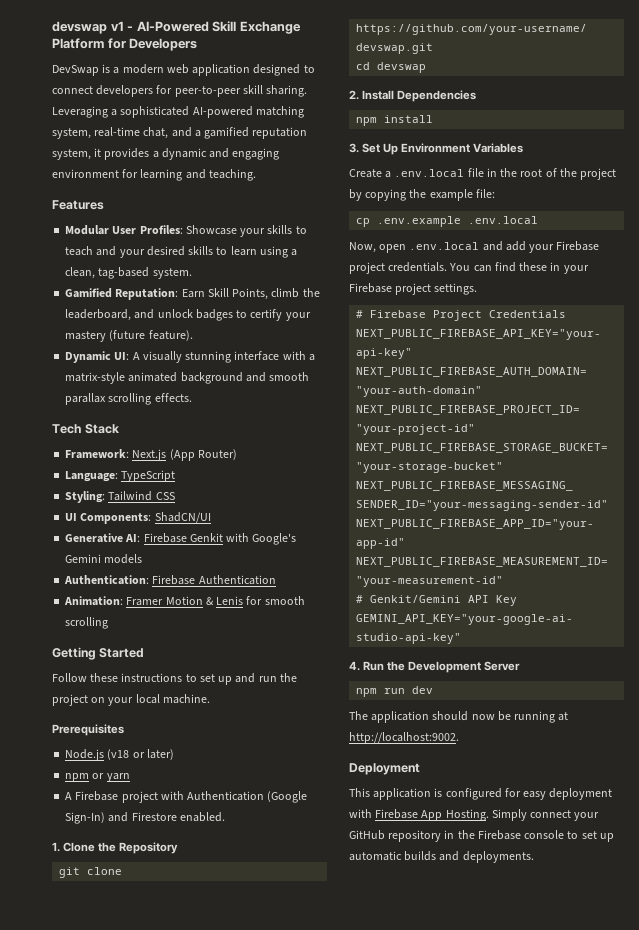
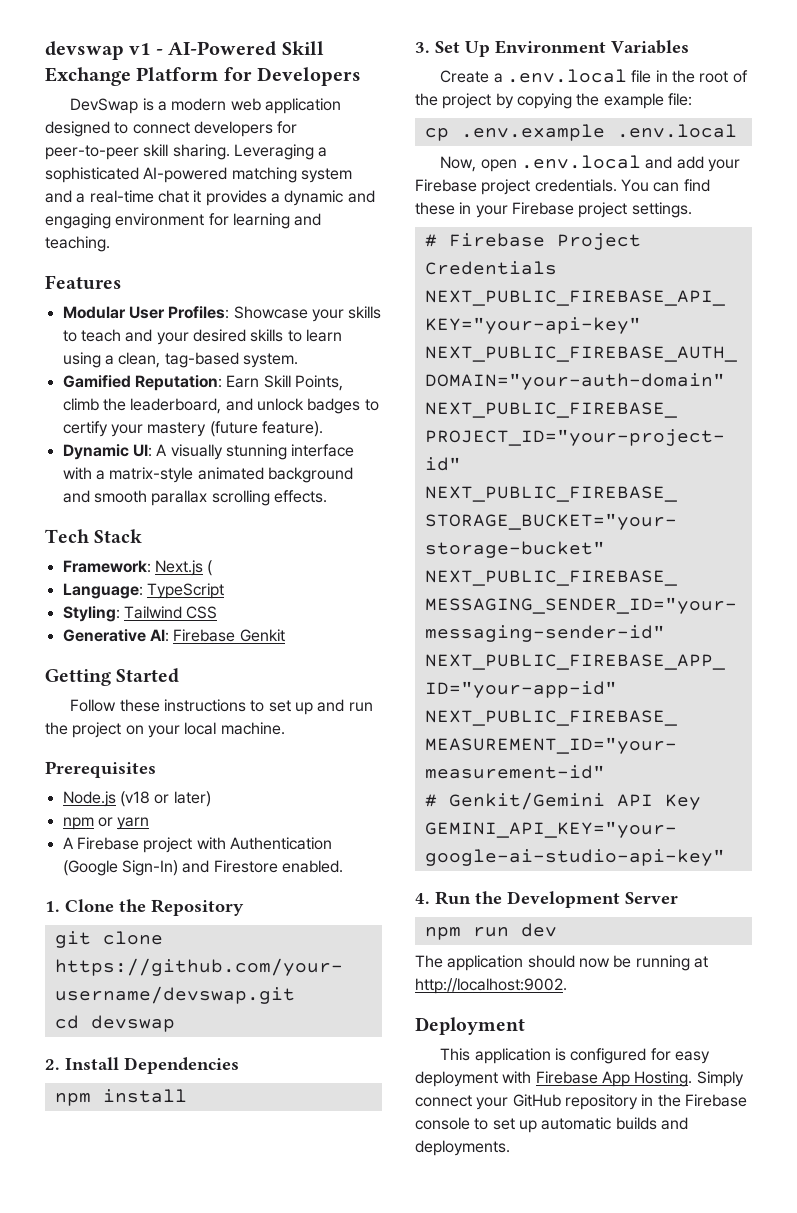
[52,127,308,139] [52,149,91,160] system, real-time chat, and a gamified reputation system, -> [300,168,352,183] [45,190,189,203] system and a real-time chat
[169,449,237,461] (App Router) -> [207,560,213,576] (
[65,512,211,524] // UI Components: ShadCN/UI -> (218, 612) none
[226,533,297,545] [65,554,143,564] [64,575,276,585] [64,596,305,606] [65,617,109,629] with Google's Gemini models // Authentication: Firebase Authentication // Animation: Framer Motion & Lenis for smooth scrolling -> (285, 635) none

